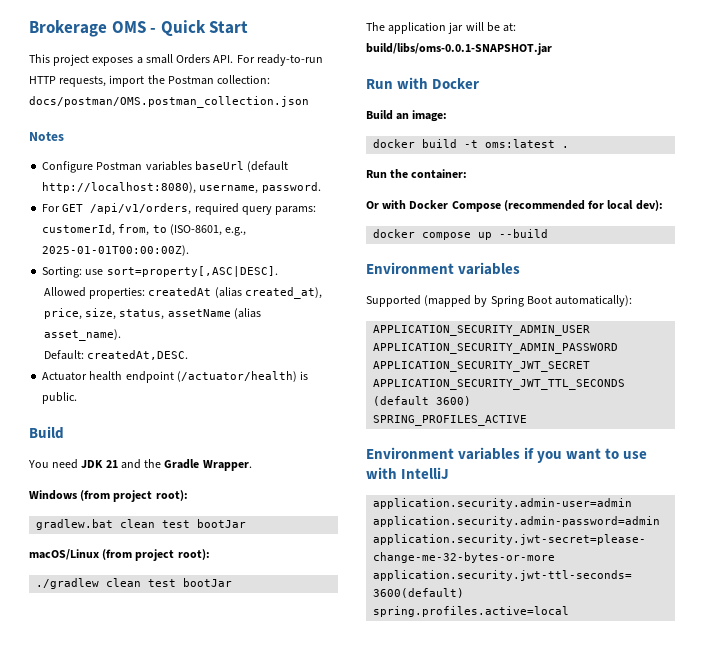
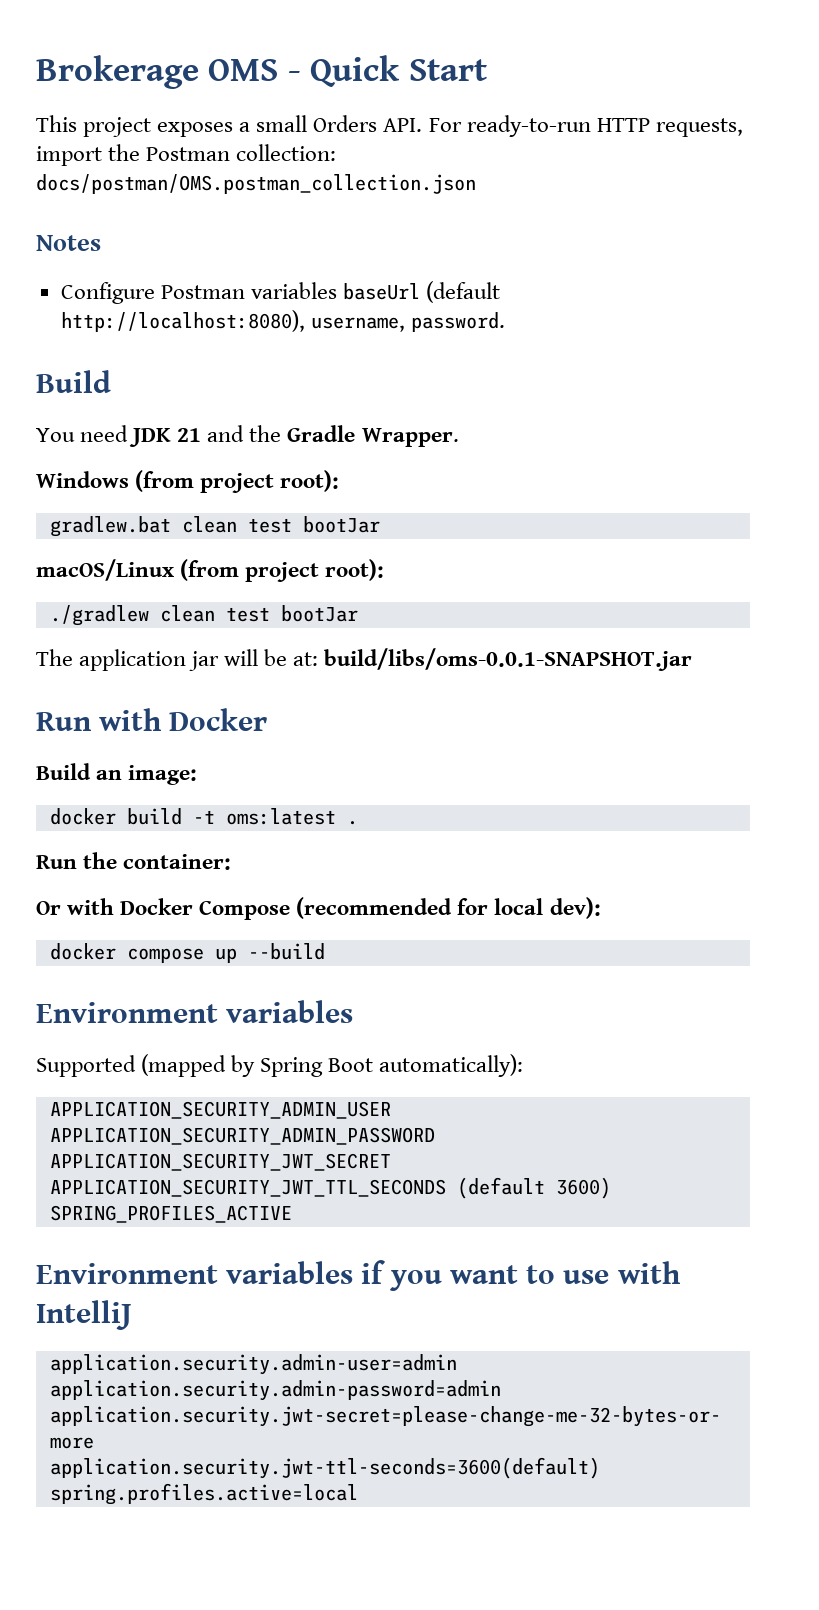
[42,203,317,215] [42,224,247,236] [42,245,190,256] [42,266,278,278] [43,287,322,299] [43,308,261,320] [43,329,121,341] [43,350,189,360] [42,371,309,383] [42,392,78,404] // For GET /api/v1/orders, required query params: customerId, from, to (ISO-8601, e.g., 2025-01-01T00:00:00Z). // Sorting: use sort=property[,ASC|DESC]. // Allowed properties: createdAt (alias created_at), price, size, status, assetName (alias asset_name). // Default: createdAt,DESC. // Actuator health endpoint (/actuator/health) is public. -> (505, 322) none

